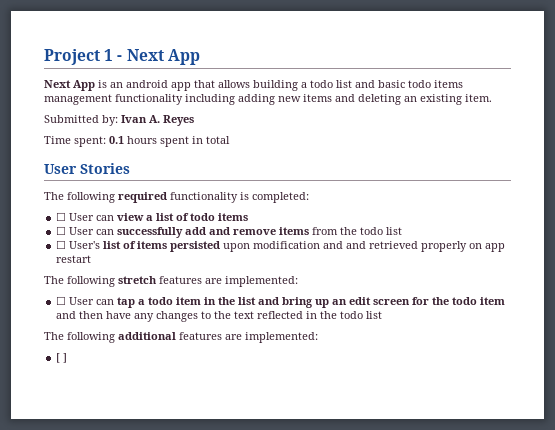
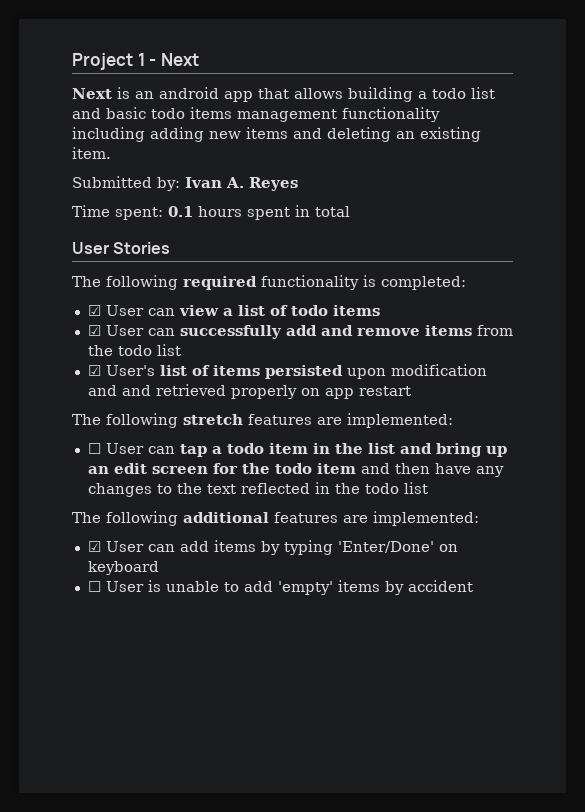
[167,49,200,65] [44,80,95,91] App // Next App -> [72,88,112,99] // Next
[56,212,67,221] ☐ -> [87,305,101,316] ☑
[56,226,67,235] ☐ -> [87,325,101,336] ☑
[56,240,67,249] ☐ -> [87,365,101,376] ☑
[56,353,68,363] [ ] -> [87,540,458,555] [87,561,159,575] [87,580,473,595] ☑ User can add items by typing 'Enter/Done' on keyboard // ☐ User is unable to add 'empty' items by accident

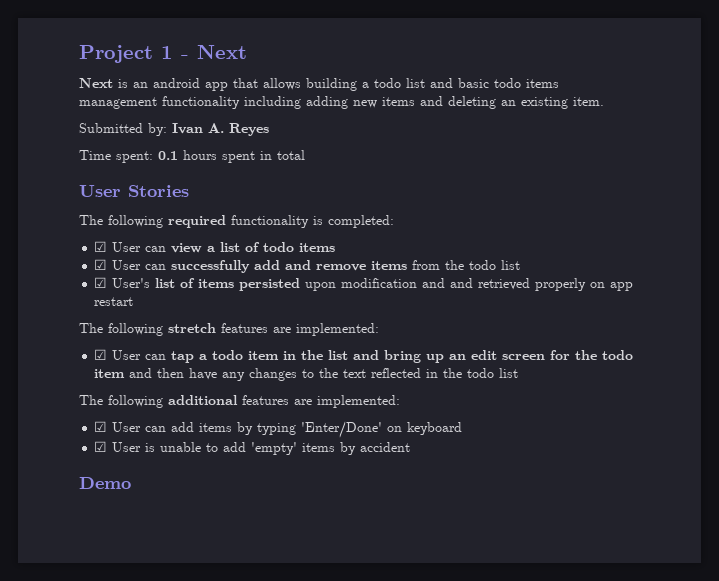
[87,443,101,454] ☐ -> [94,349,108,360] ☑
[87,581,101,592] ☐ -> [94,441,108,452] ☑
(473, 586) none -> [79,477,131,489] // Demo

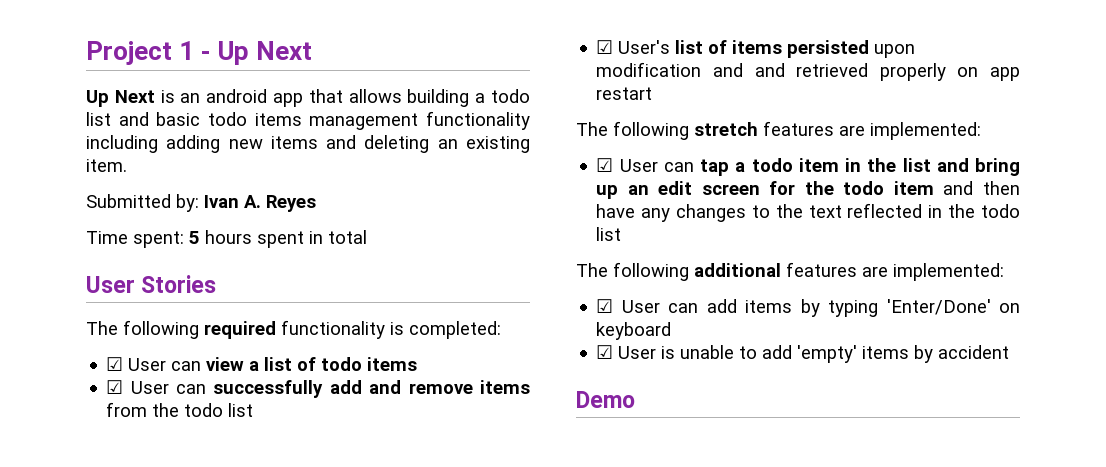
(189, 57) none -> [218,41,250,65] Up
(247, 52) none -> [86,90,109,107] Up
[158,151,178,160] 0.1 -> [189,231,200,244] 5

